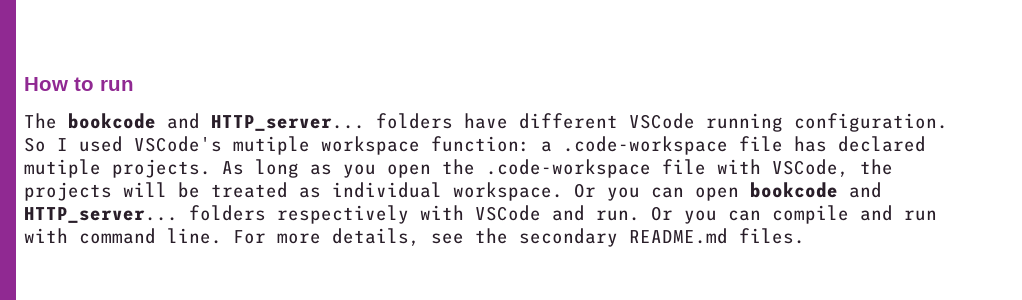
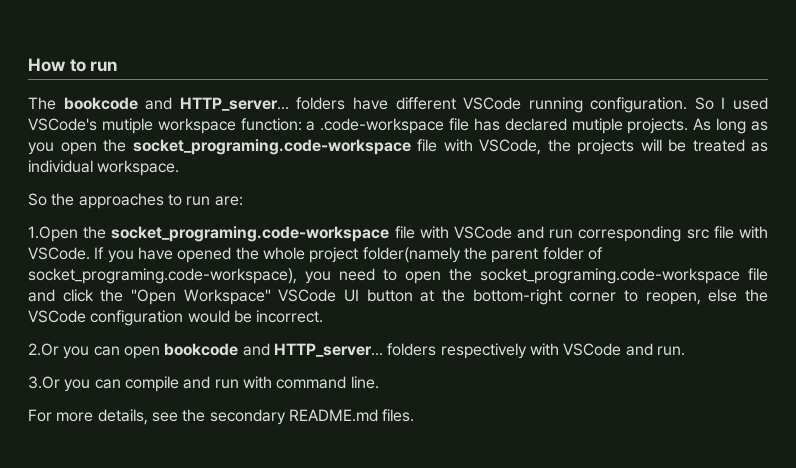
[486,159,651,178] .code-workspace -> [132,139,411,155] socket_programing.code-workspace
[574,183,596,198] Or -> [28,193,243,209] [28,226,768,242] [28,247,603,263] [28,268,768,284] [28,289,768,305] [28,310,324,326] [28,343,59,356] // So the approaches to run are: // 1.Open the socket_programing.code-workspace file with VSCode and run corresponding src file with VSCode. If you have opened the whole project folder(namely the parent folder of socket_programing.code-workspace), you need to open the socket_programing.code-workspace file and click the "Open Workspace" VSCode UI button at the bottom-right corner to reopen, else the VSCode configuration would be incorrect. // 2.Or
[651,206,673,221] Or -> [28,376,60,389] // 3.Or
(222, 236) none -> (379, 382) //

